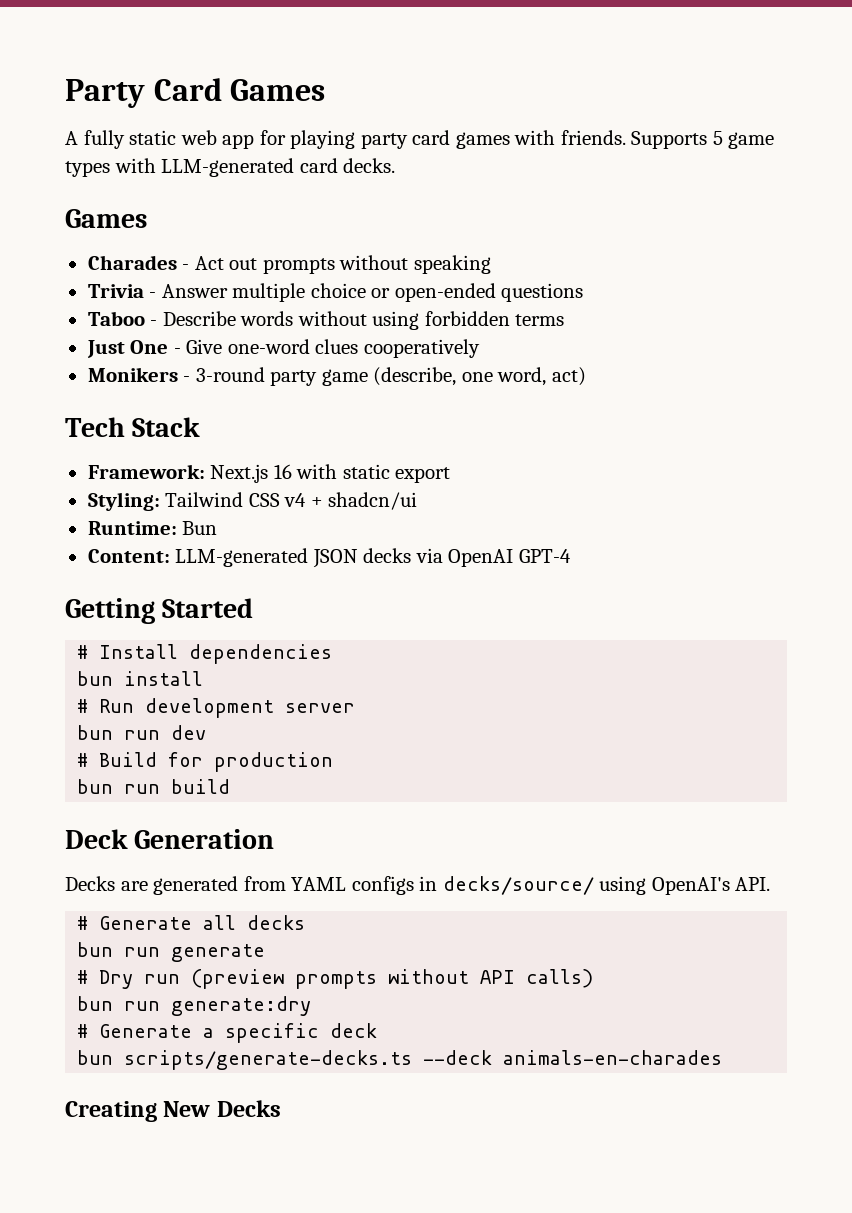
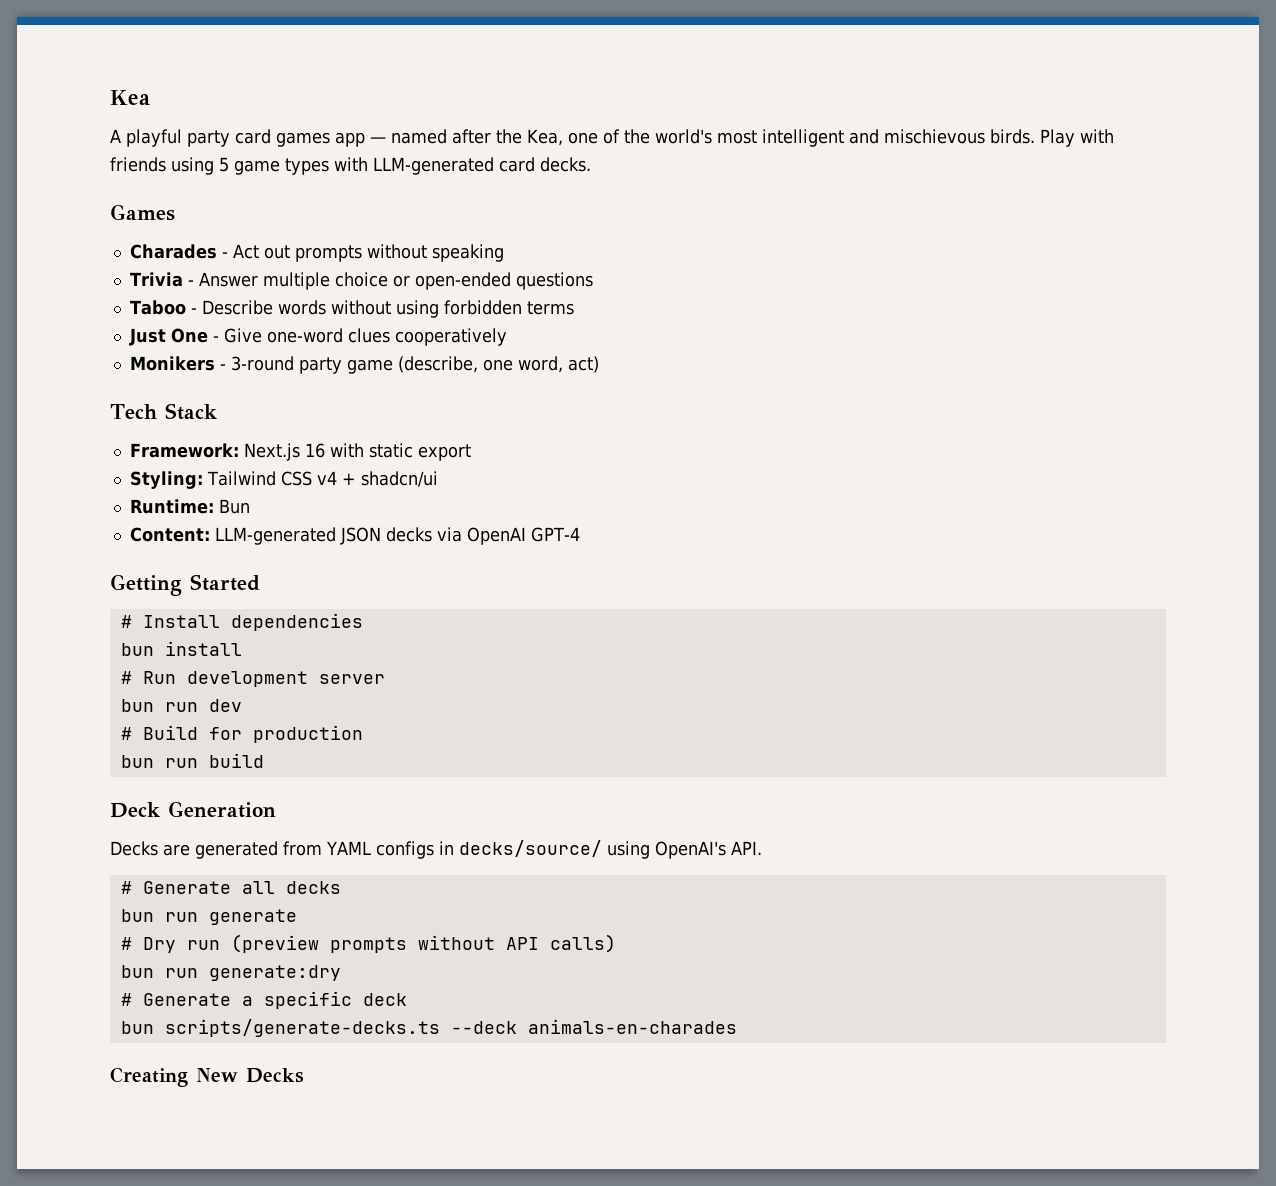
[65,78,326,108] [65,130,708,149] Party Card Games // A fully static web app for playing party card games with friends. Supports -> [110,90,150,105] [110,129,1114,147] [110,157,214,175] Kea // A playful party card games app — named after the Kea, one of the world's most intelligent and mischievous birds. Play with friends using

